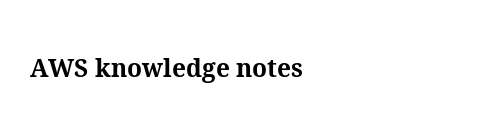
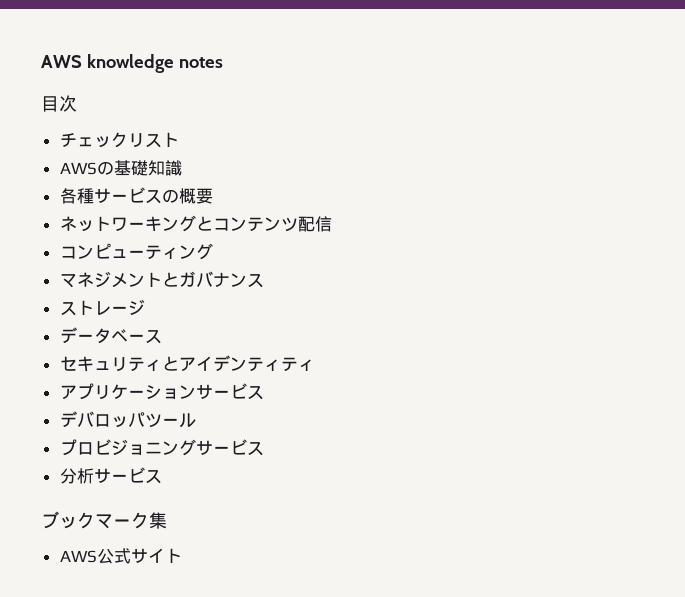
(304, 68) none -> [41,95,77,112] [59,132,179,148] [59,160,182,176] [59,187,213,204] [59,215,332,232] [59,243,213,260] [59,271,264,288] [59,299,145,316] [59,327,162,344] [59,355,315,372] [59,383,264,400] [59,411,196,428] [59,439,264,456] [59,467,162,484] [41,511,167,529] [59,548,182,564] // 目次 // チェックリスト // AWSの基礎知識 // 各種サービスの概要 // ネットワーキングとコンテンツ配信 // コンピューティング // マネジメントとガバナンス // ストレージ // データベース // セキュリティとアイデンティティ // アプリケーションサービス // デバロッパツール // プロビジョニングサービス // 分析サービス // ブックマーク集 // AWS公式サイト

